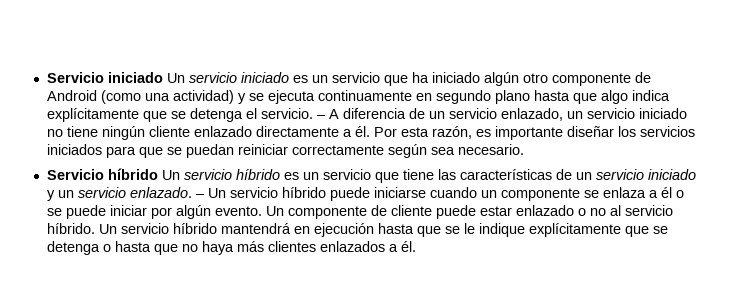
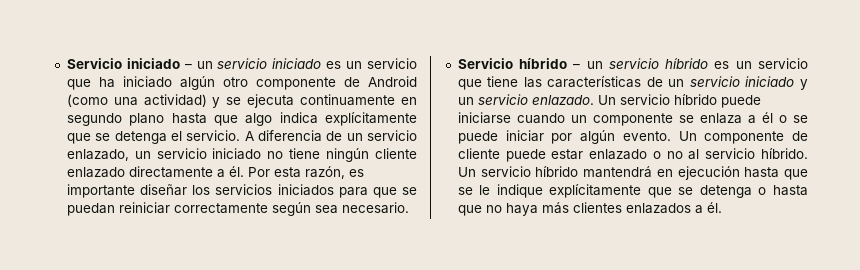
[166,73,185,83] Un -> [184,61,213,69] – un
[316,115,326,119] – -> (241, 135) none
[161,170,180,180] Un -> [573,61,603,69] – un
[195,194,205,198] – -> (594, 100) none

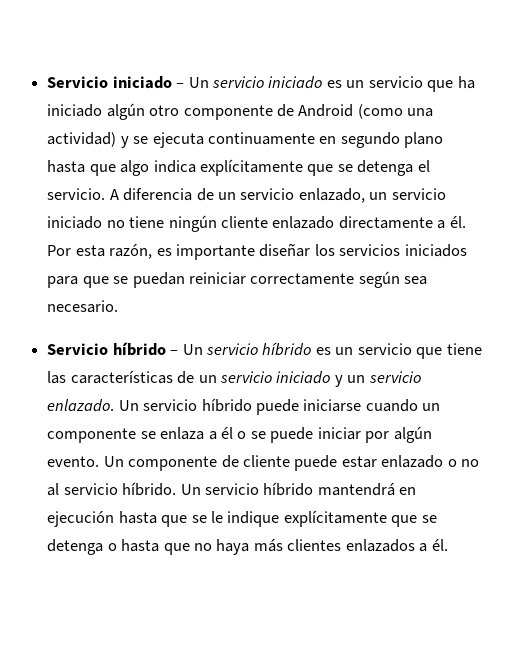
[196,61,213,69] un -> [188,77,209,88] Un
[586,61,603,69] un -> [182,344,203,355] Un

